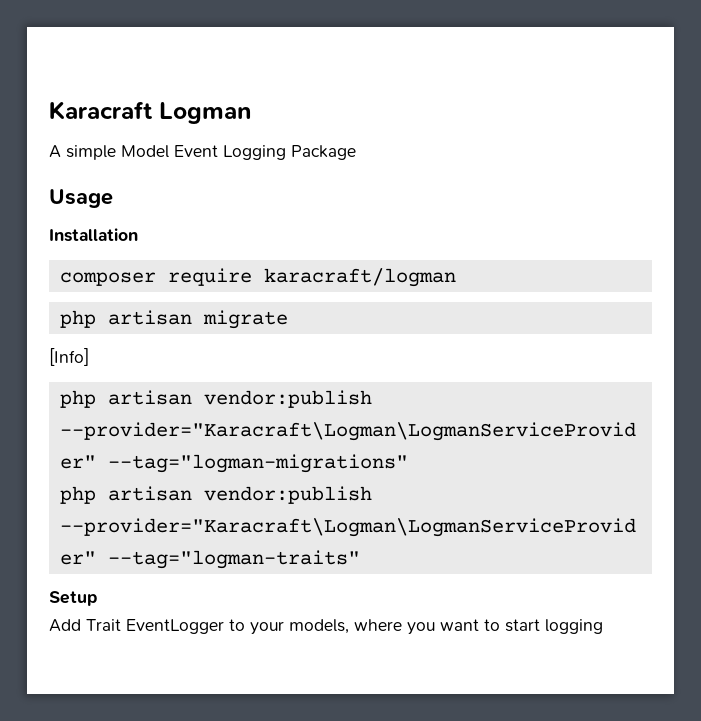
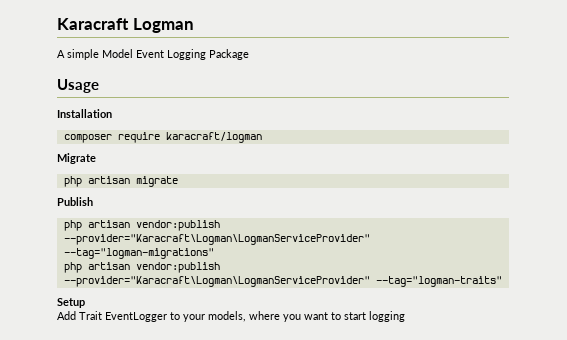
(456, 277) none -> [57,153,96,164] // Migrate
[49,348,89,366] [Info] -> [57,197,93,206] Publish

